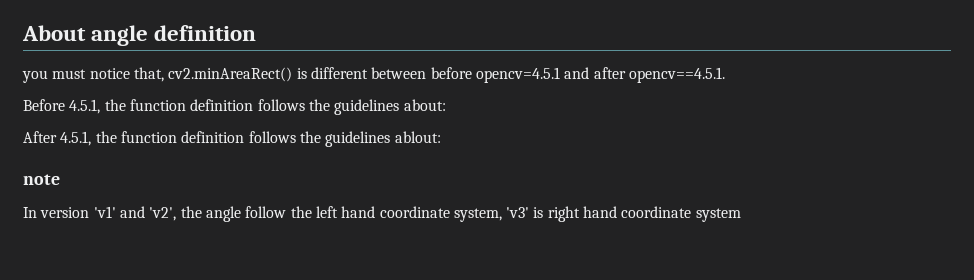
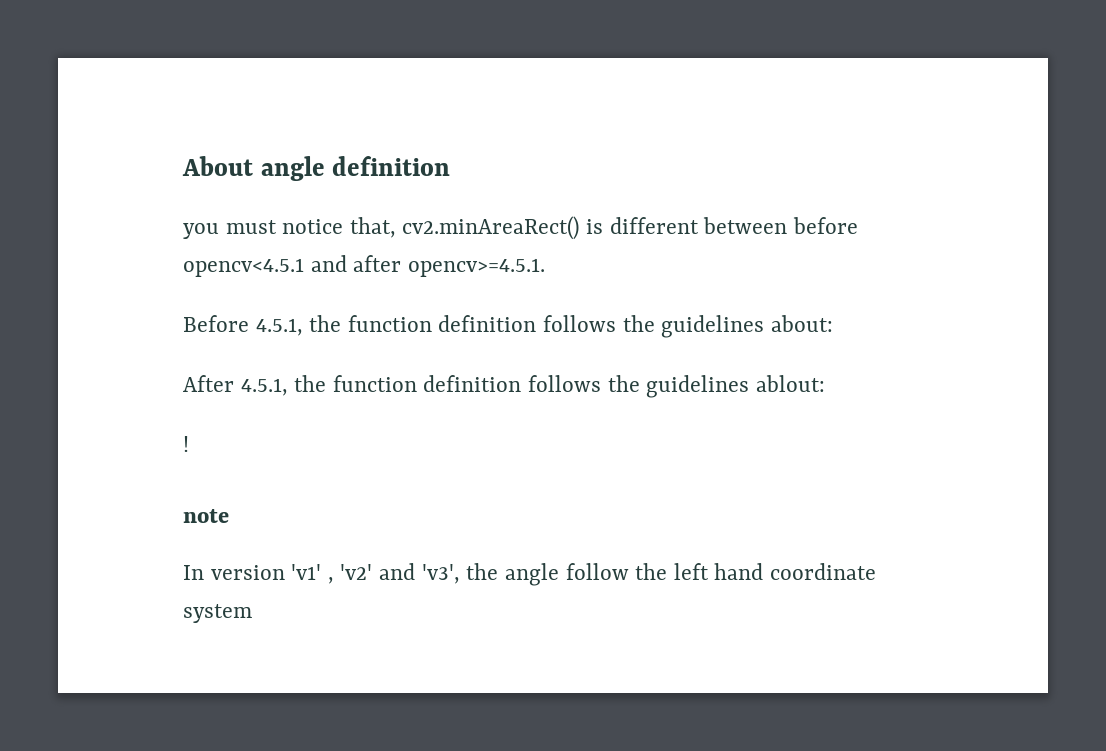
[475,67,560,83] opencv=4.5.1 -> [183,258,304,277] opencv<4.5.1
[628,67,725,83] opencv==4.5.1. -> [407,258,545,277] opencv>=4.5.1.
(441, 137) none -> [183,436,189,452] // !
[119,206,177,221] and 'v2', -> [327,563,460,584] , 'v2' and 'v3',
[453,206,692,222] system, 'v3' is right hand coordinate -> (876, 571) none

